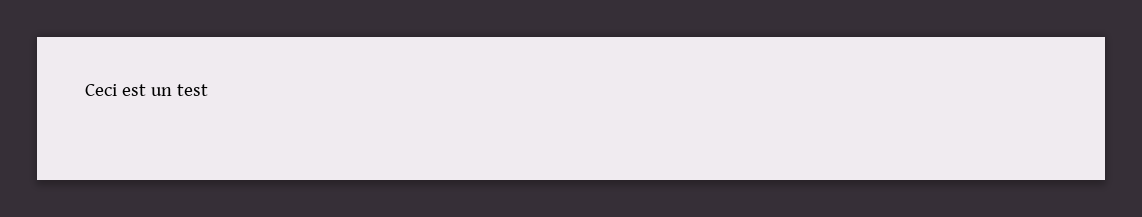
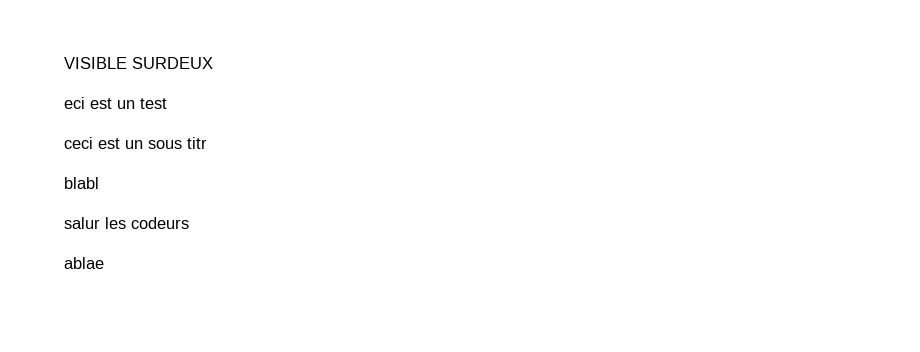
[85,84,117,96] Ceci -> [64,57,213,69] [64,97,85,109] VISIBLE SURDEUX // eci
(208, 90) none -> [64,137,207,149] [64,177,99,189] [64,217,189,229] [64,257,104,269] // ceci est un sous titr // blabl // salur les codeurs // ablae

